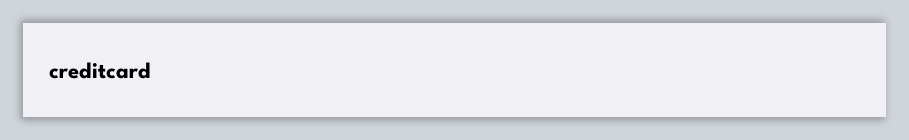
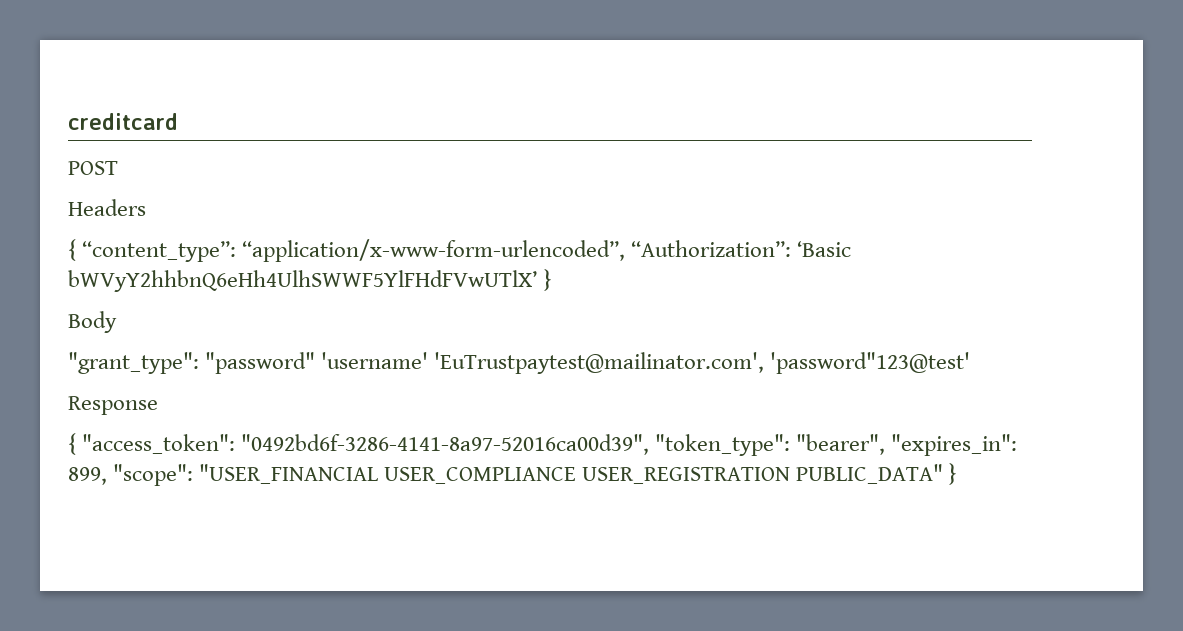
(151, 70) none -> [68,161,118,175] [68,199,146,216] [68,239,852,262] [68,269,553,292] [68,311,117,333] [68,352,971,374] [68,396,158,415] [68,433,1018,456] [68,463,958,486] // POST // Headers // { “content_type”: “application/x-www-form-urlencoded”, “Authorization”: ‘Basic bWVyY2hhbnQ6eHh4UlhSWWF5YlFHdFVwUTlX’ } // Body // "grant_type": "password" 'username' 'EuTrustpaytest@mailinator.com', 'password"123@test' // Response // { "access_token": "0492bd6f-3286-4141-8a97-52016ca00d39", "token_type": "bearer", "expires_in": 899, "scope": "USER_FINANCIAL USER_COMPLIANCE USER_REGISTRATION PUBLIC_DATA" }

